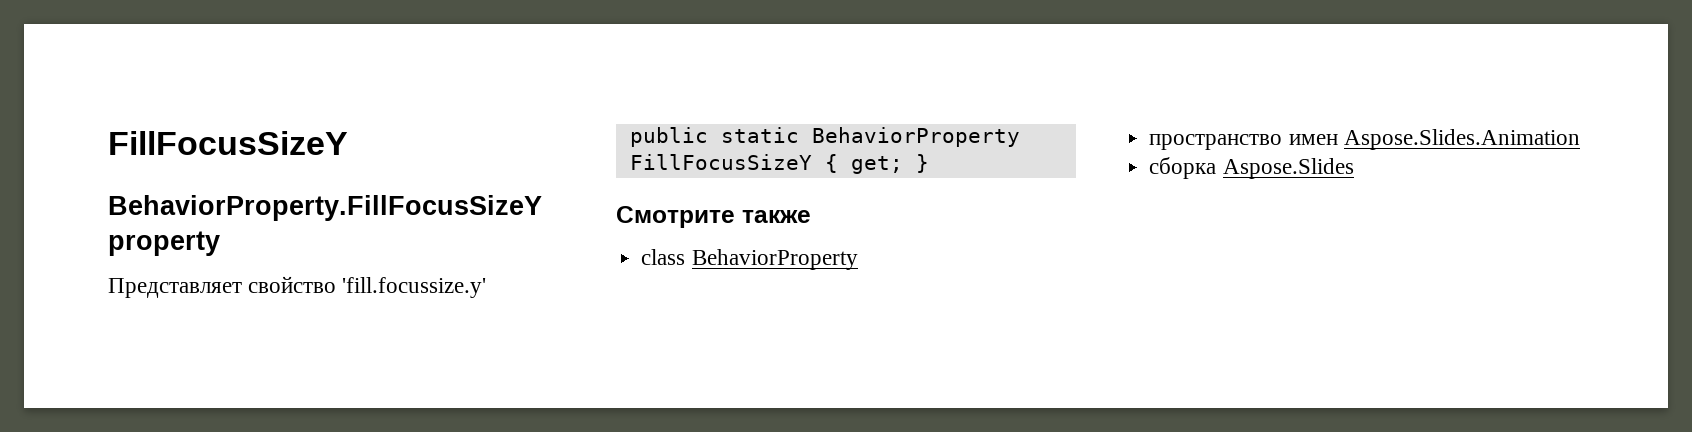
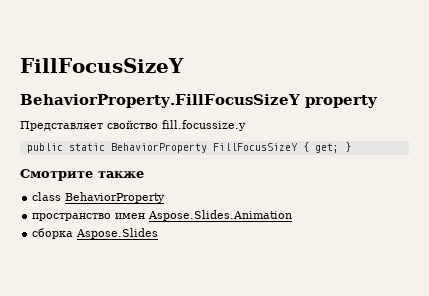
[342,277,487,298] 'fill.focussize.y' -> [162,120,246,131] fill.focussize.y

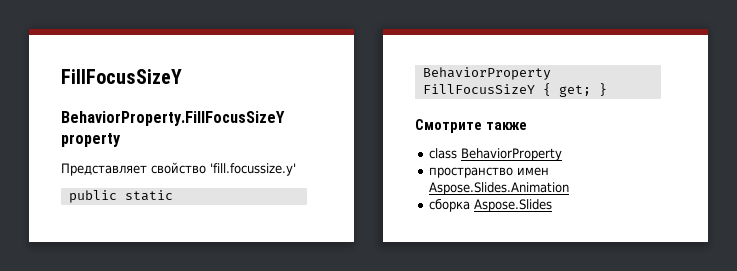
[162,120,246,131] fill.focussize.y -> [210,163,296,176] 'fill.focussize.y'

